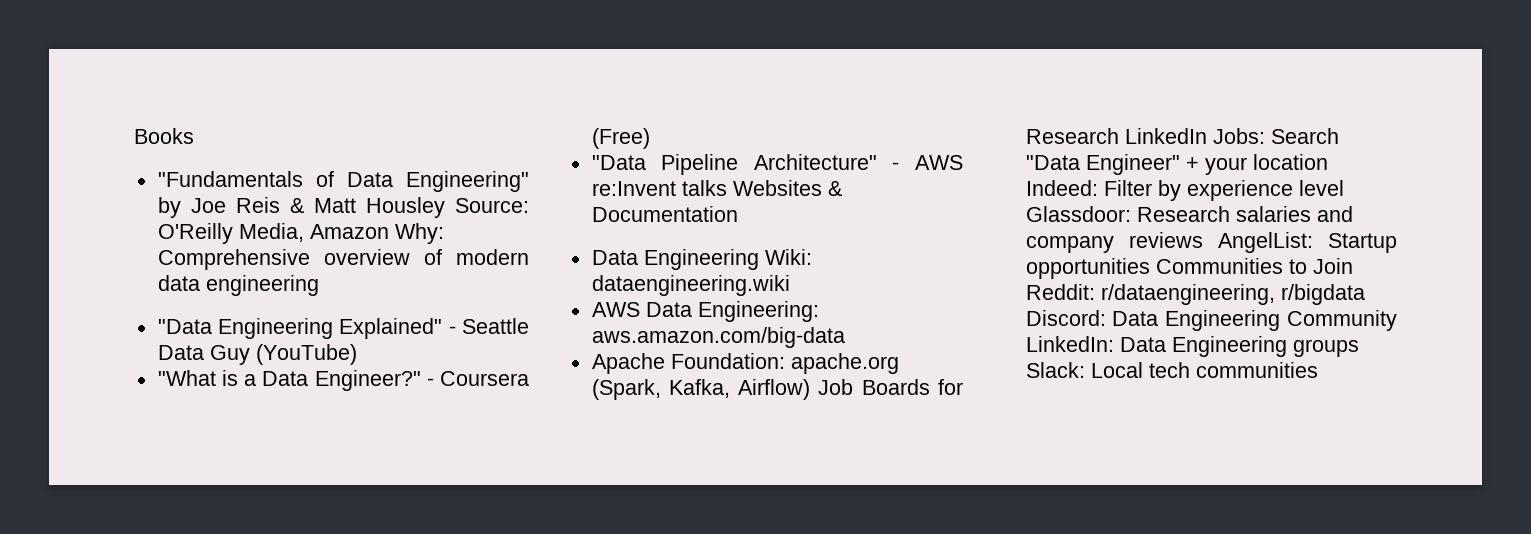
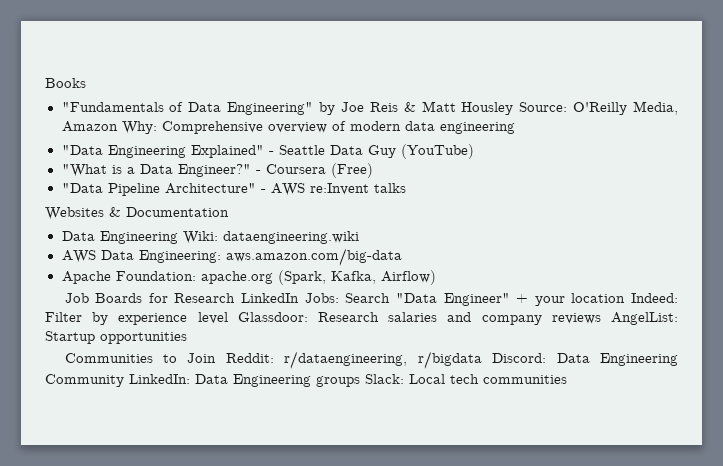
(727, 188) none -> (406, 188) //
(811, 389) none -> (436, 277) //
(1150, 268) none -> (187, 338) //

